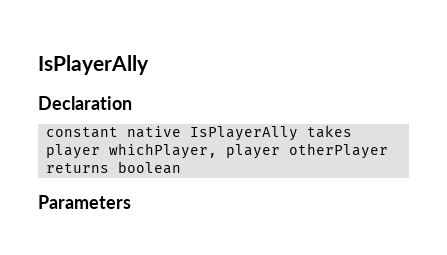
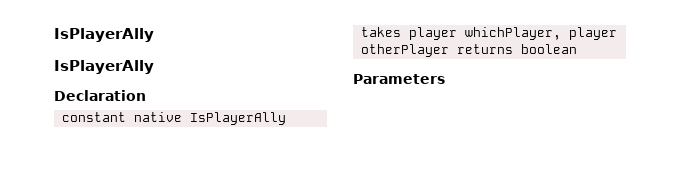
[38,55,149,75] IsPlayerAlly -> [54,28,154,42] [54,60,154,74] IsPlayerAlly // IsPlayerAlly

